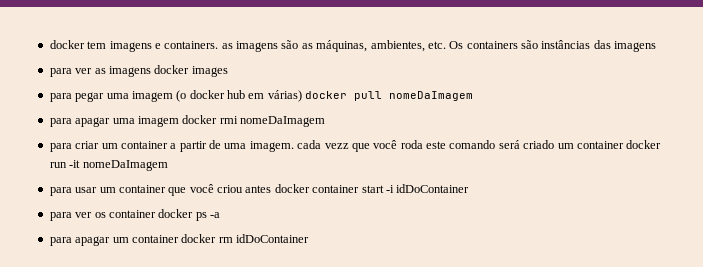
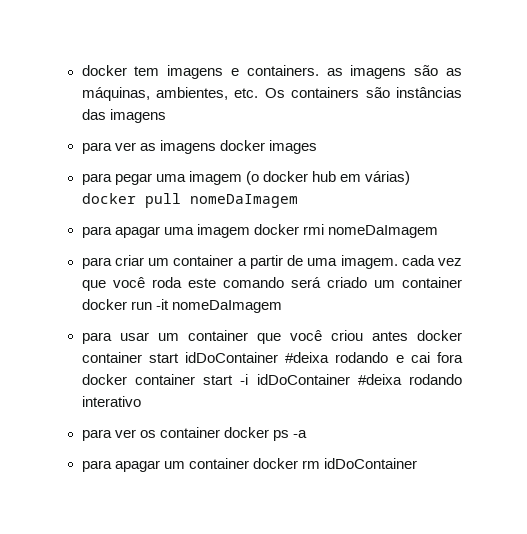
[324,143,349,149] vezz -> [438,258,462,266] vez
(384, 189) none -> [184,352,464,363] [81,374,233,385] idDoContainer #deixa rodando e cai fora docker container start
(470, 188) none -> [357,374,462,385] [81,396,141,407] #deixa rodando interativo

